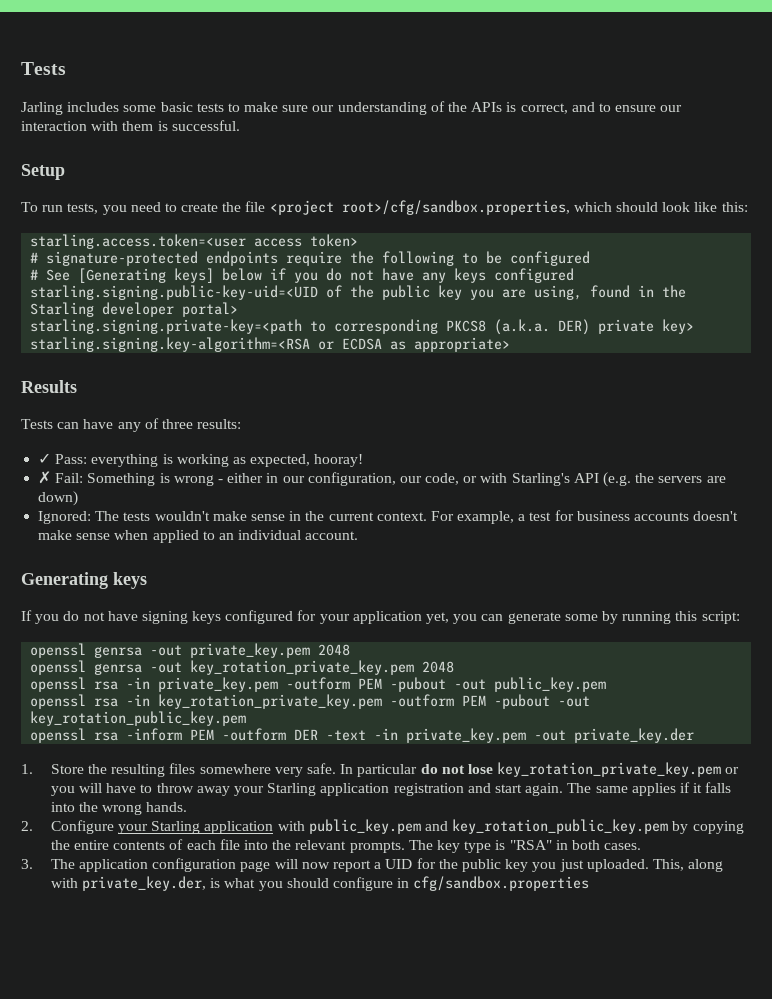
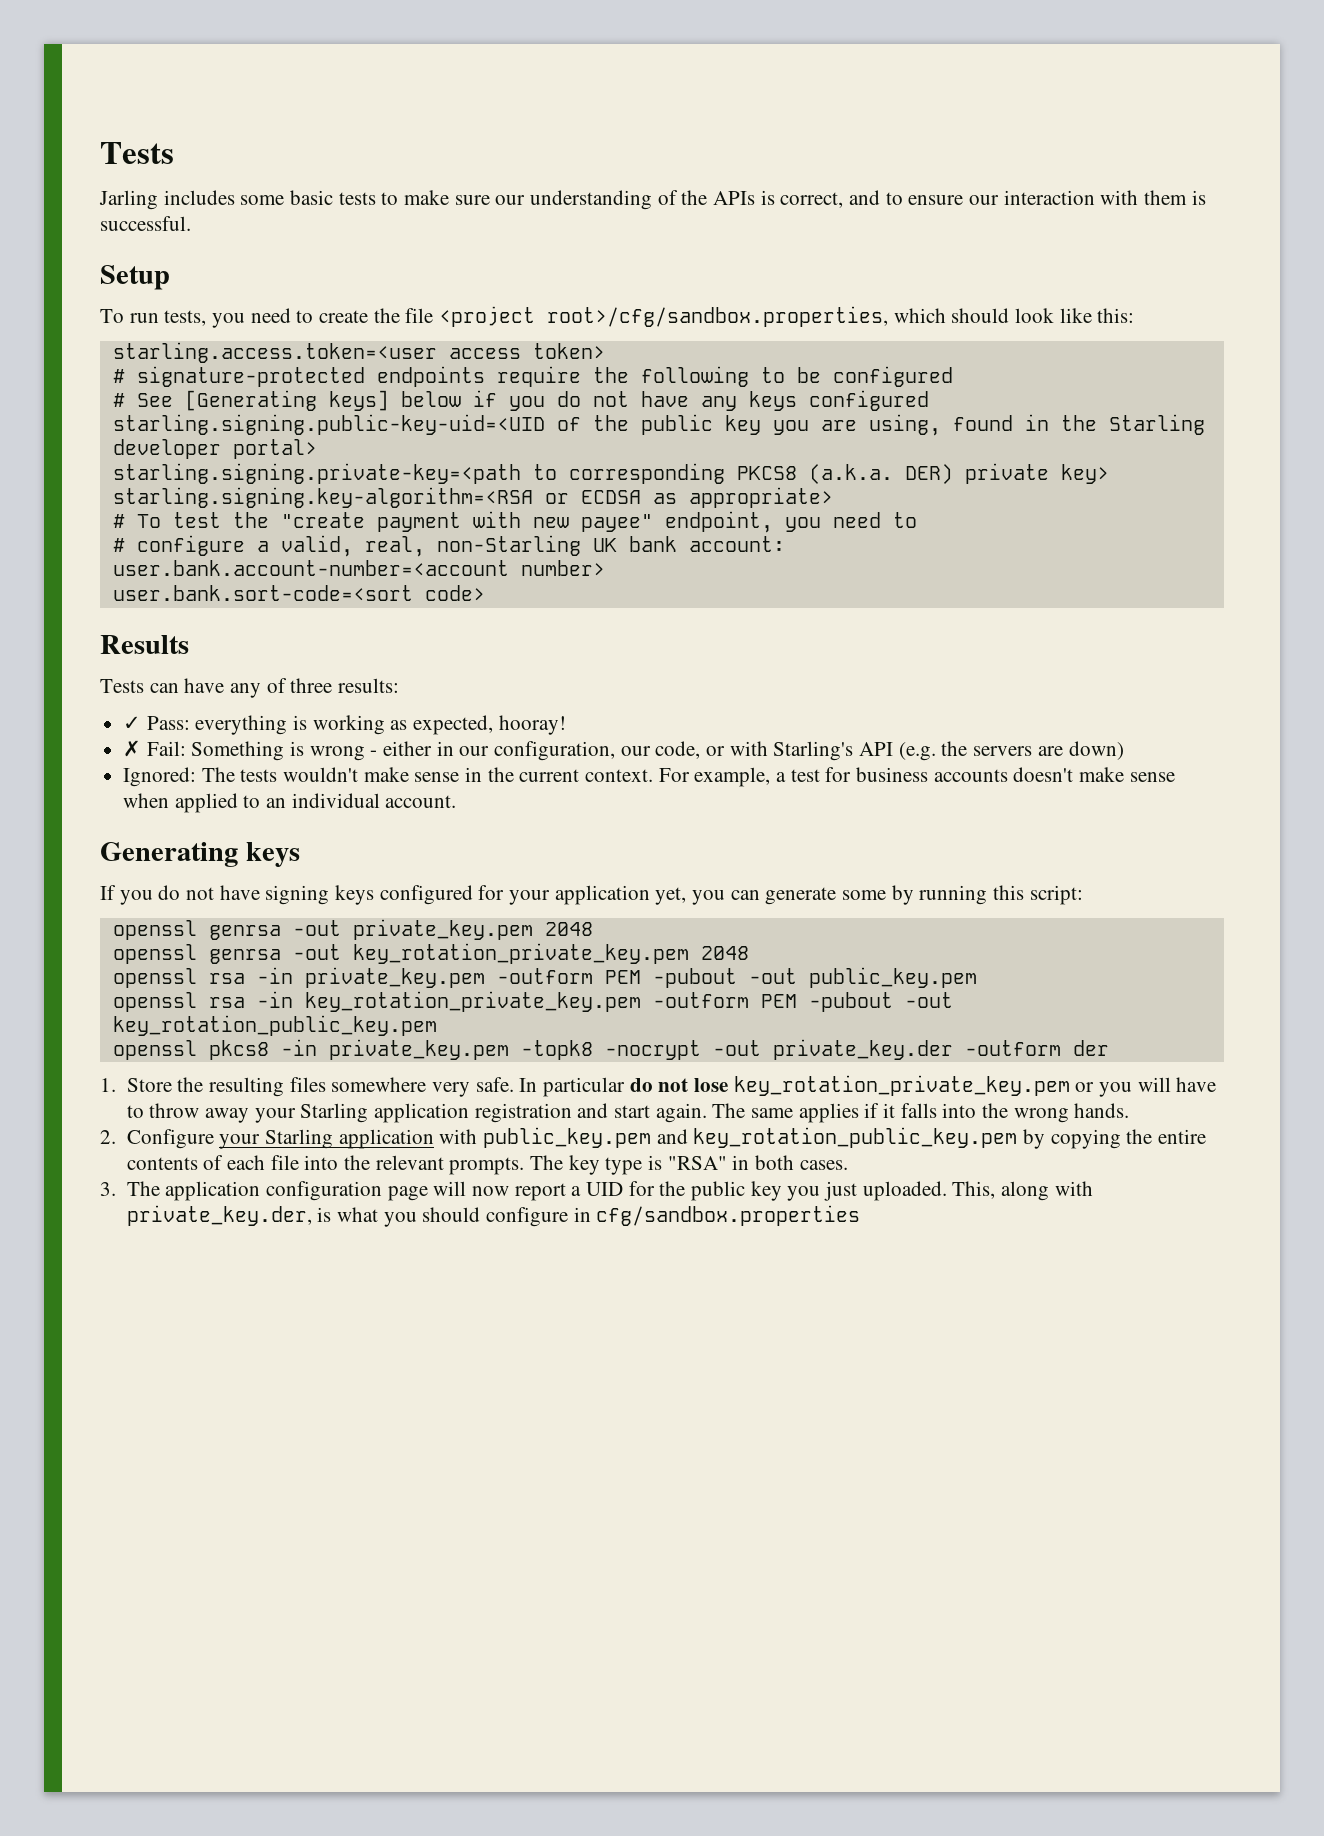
(511, 344) none -> [112,511,917,533] [112,535,785,557] [112,560,605,576] [112,585,485,601] // # To test the "create payment with new payee" endpoint, you need to // # configure a valid, real, non-Starling UK bank account: // user.bank.account-number=<account number> // user.bank.sort-code=<sort code>
[94,728,527,743] rsa -inform PEM -outform DER -text -in private_key.pem -> [208,1039,701,1060] pkcs8 -in private_key.pem -topk8 -nocrypt
(695, 735) none -> [964,1040,1109,1056] -outform der

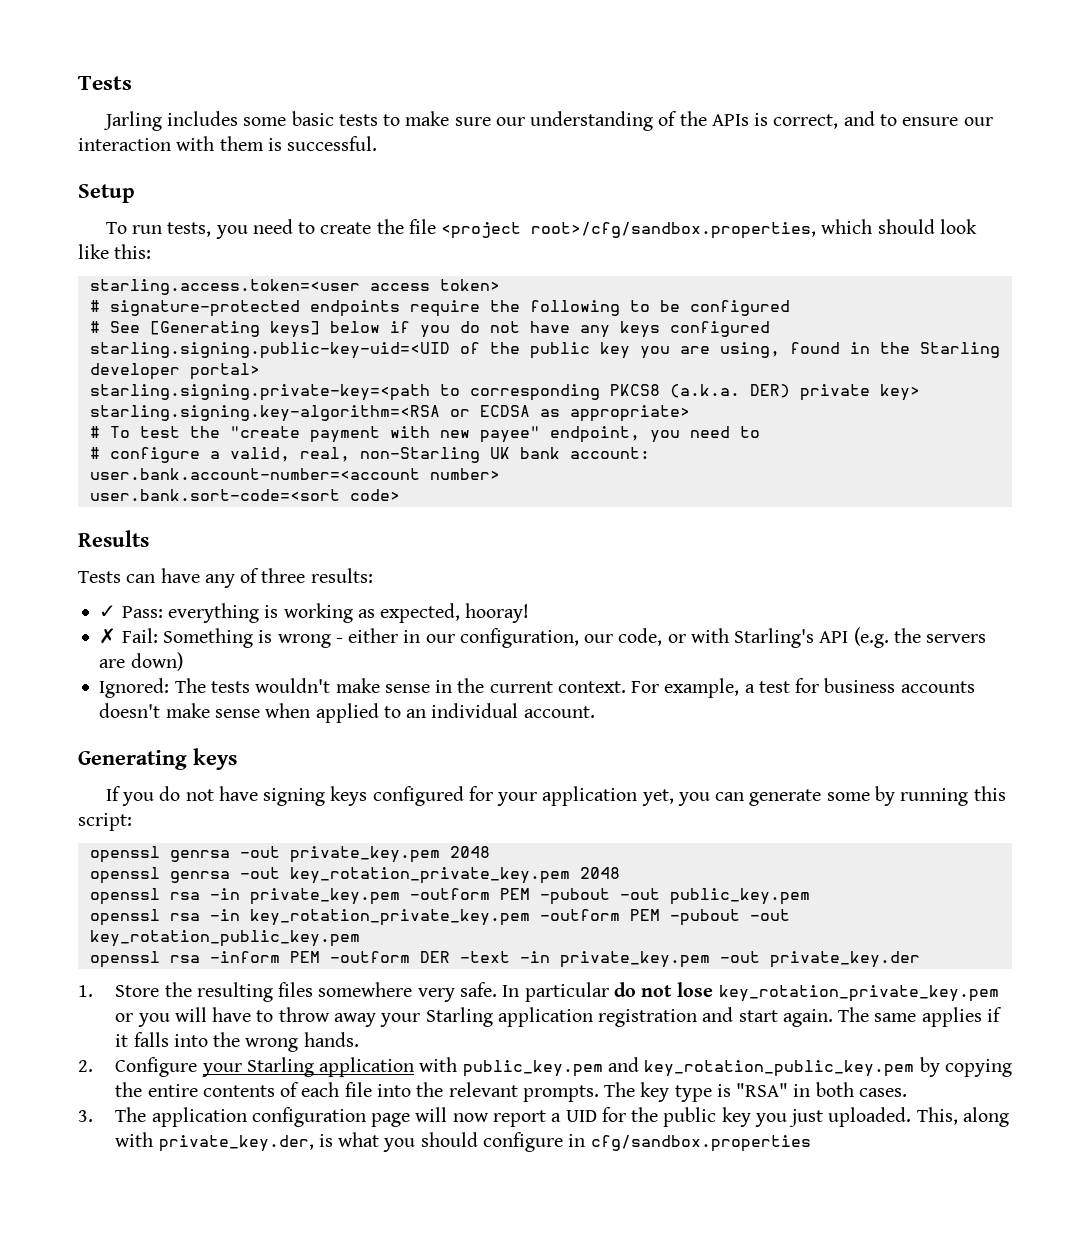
[208,1039,701,1060] pkcs8 -in private_key.pem -topk8 -nocrypt -> [169,951,710,968] rsa -inform PEM -outform DER -text -in private_key.pem
[964,1040,1109,1056] -outform der -> (920, 959) none

